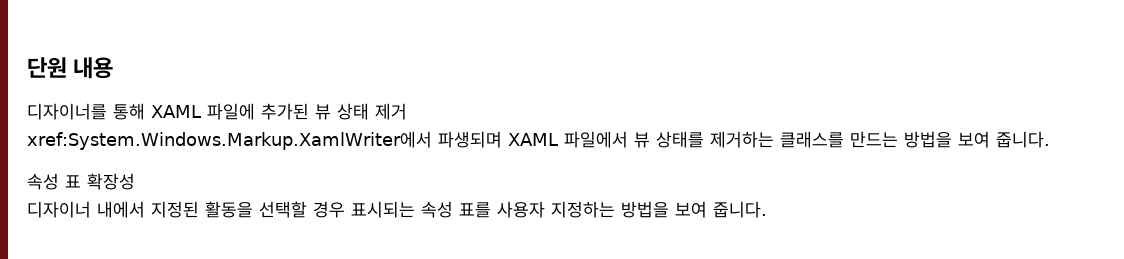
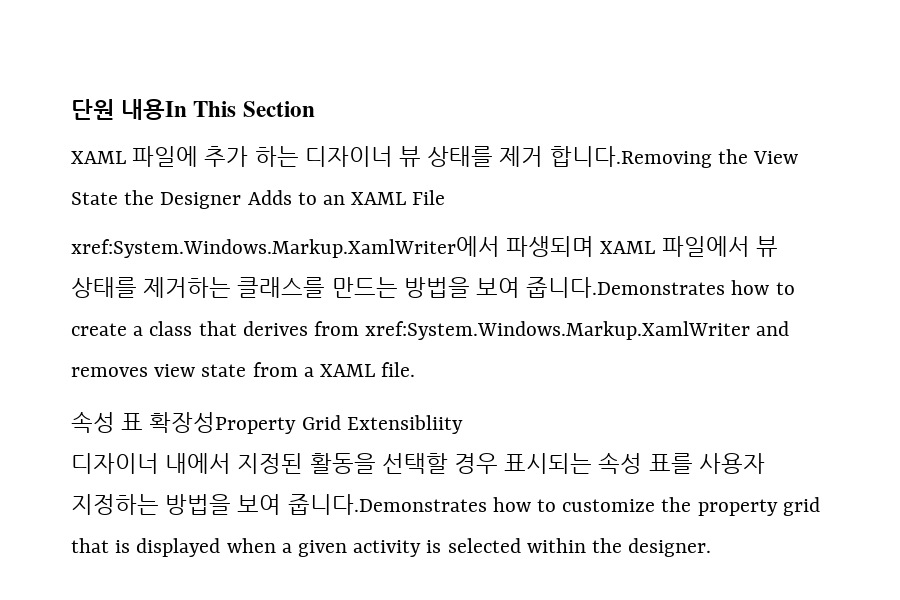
[73,57,114,79] [27,103,407,120] 내용 // 디자이너를 통해 XAML 파일에 추가된 뷰 상태 제거 -> [121,99,315,120] [71,146,799,168] [71,190,446,209] 내용In This Section // XAML 파일에 추가 하는 디자이너 뷰 상태를 제거 합니다.Removing the View State the Designer Adds to an XAML File
[995,131,1050,148] 줍니다. -> [526,277,795,298] [71,321,790,340] [71,362,416,377] 줍니다.Demonstrates how to create a class that derives from xref:System.Windows.Markup.XamlWriter and removes view state from a XAML file.
[87,173,135,190] 확장성 -> [149,412,463,434] 확장성Property Grid Extensibliity
[713,201,767,218] 줍니다. -> [287,494,820,516] [71,538,712,557] 줍니다.Demonstrates how to customize the property grid that is displayed when a given activity is selected within the designer.

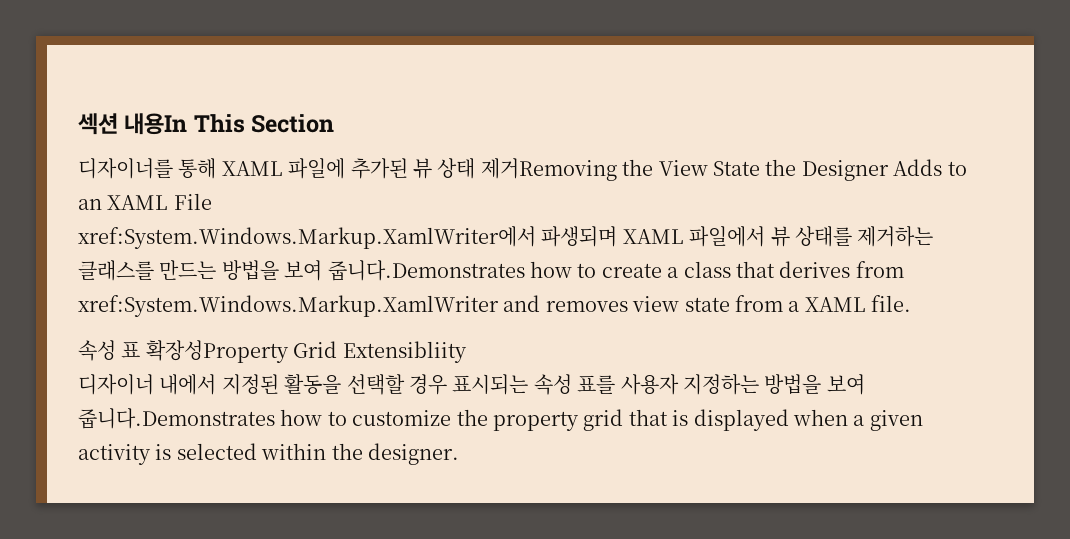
[71,99,115,120] 단원 -> [78,113,118,135] 섹션
[71,146,712,168] XAML 파일에 추가 하는 디자이너 뷰 상태를 제거 합니다.Removing -> [78,158,617,181] 디자이너를 통해 XAML 파일에 추가된 뷰 상태 제거Removing

